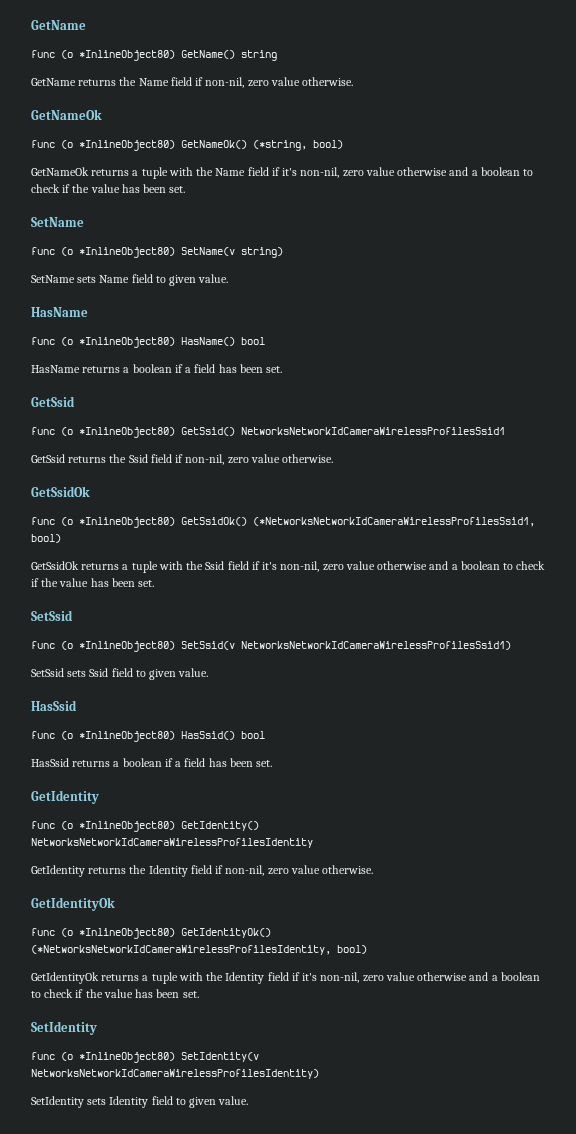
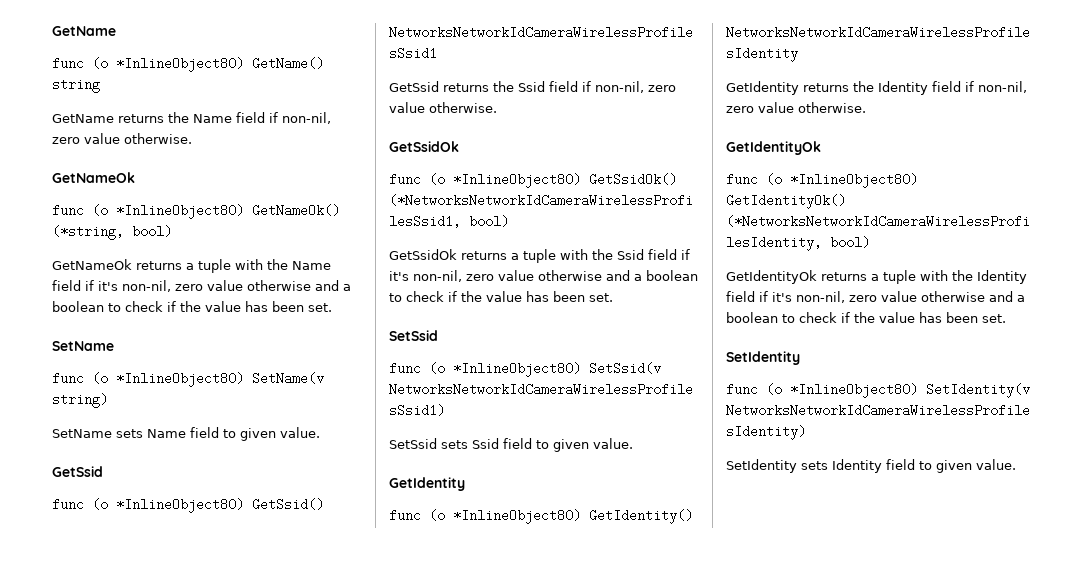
[31,307,88,317] [31,337,265,348] [31,364,283,373] // HasName // func (o *InlineObject80) HasName() bool // HasName returns a boolean if a field has been set. -> (320, 432) none
[31,700,77,711] [31,731,265,742] [31,758,273,767] // HasSsid // func (o *InlineObject80) HasSsid() bool // HasSsid returns a boolean if a field has been set. -> (633, 443) none

